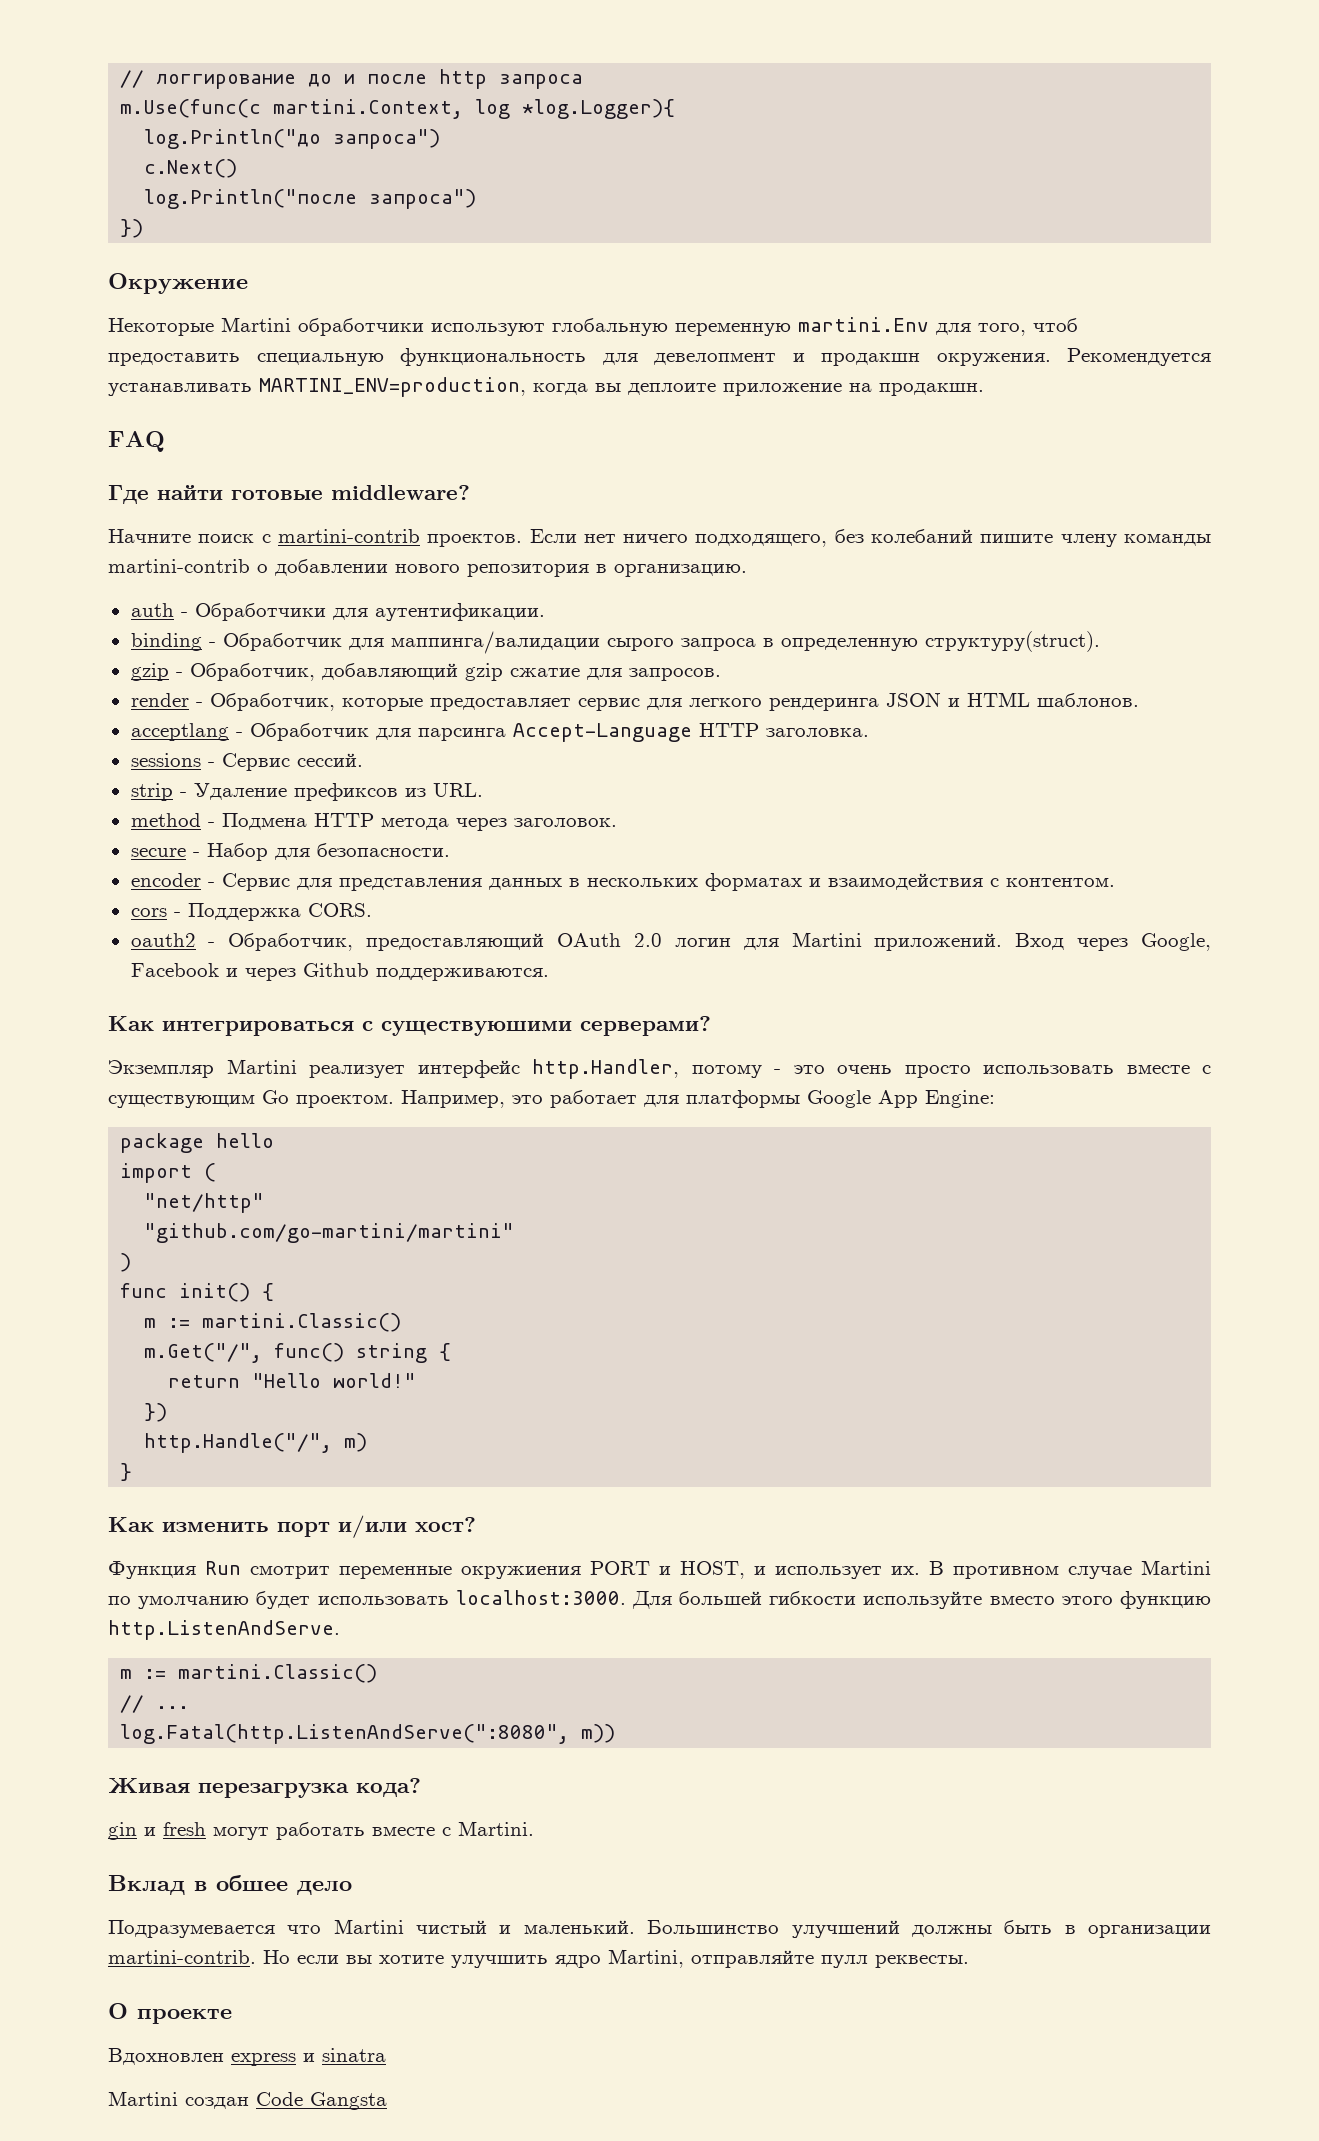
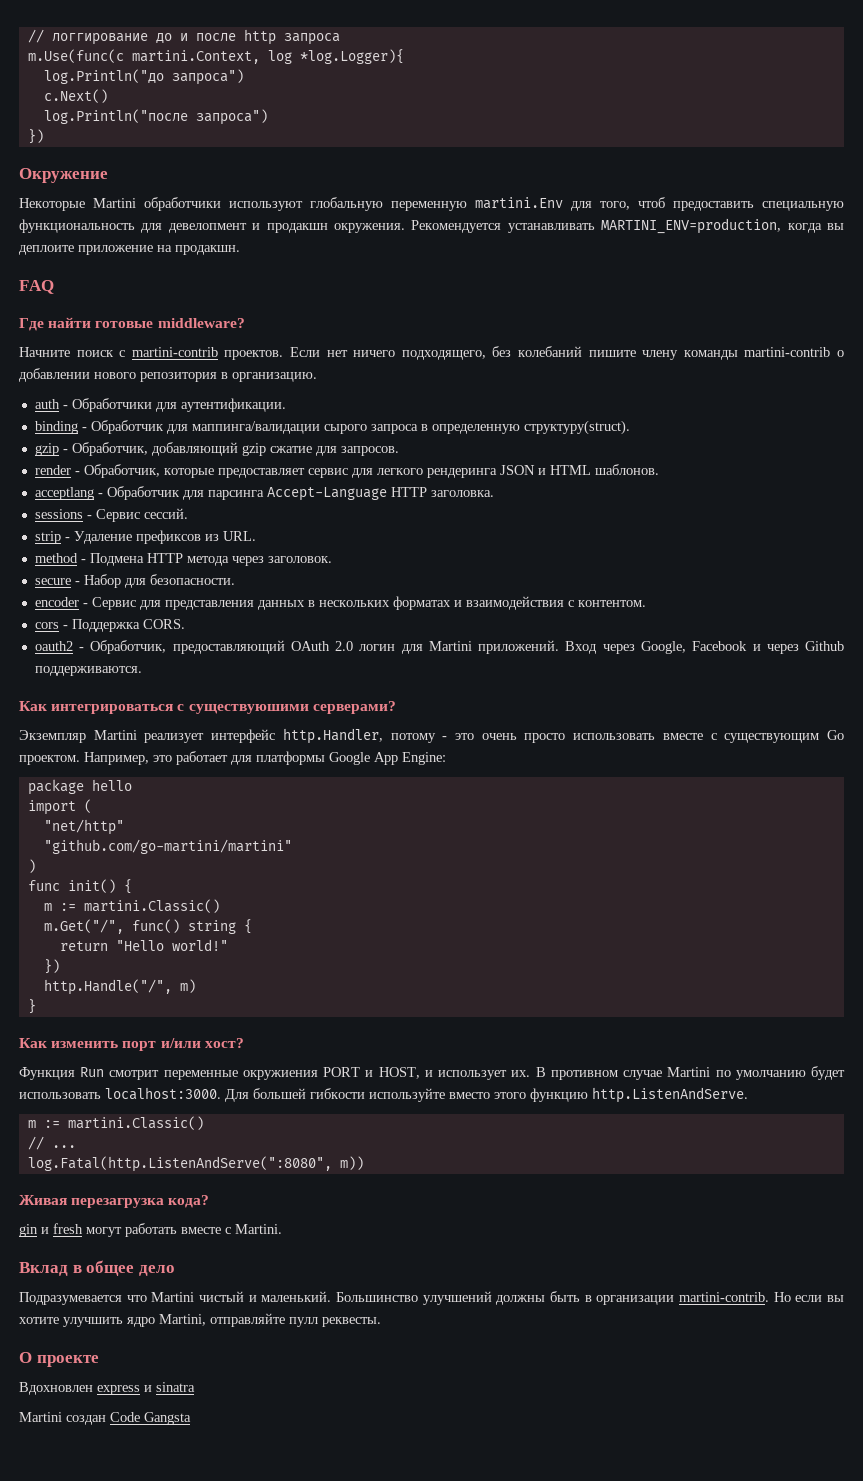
[216,1875,288,1891] обшее -> [86,1260,135,1276] общее

